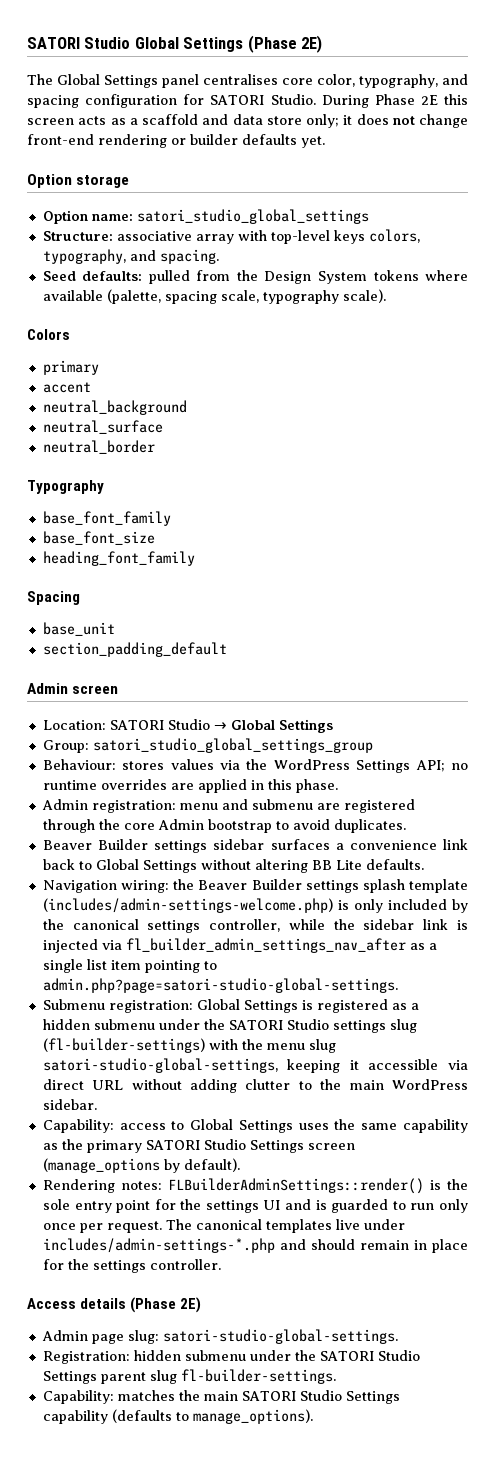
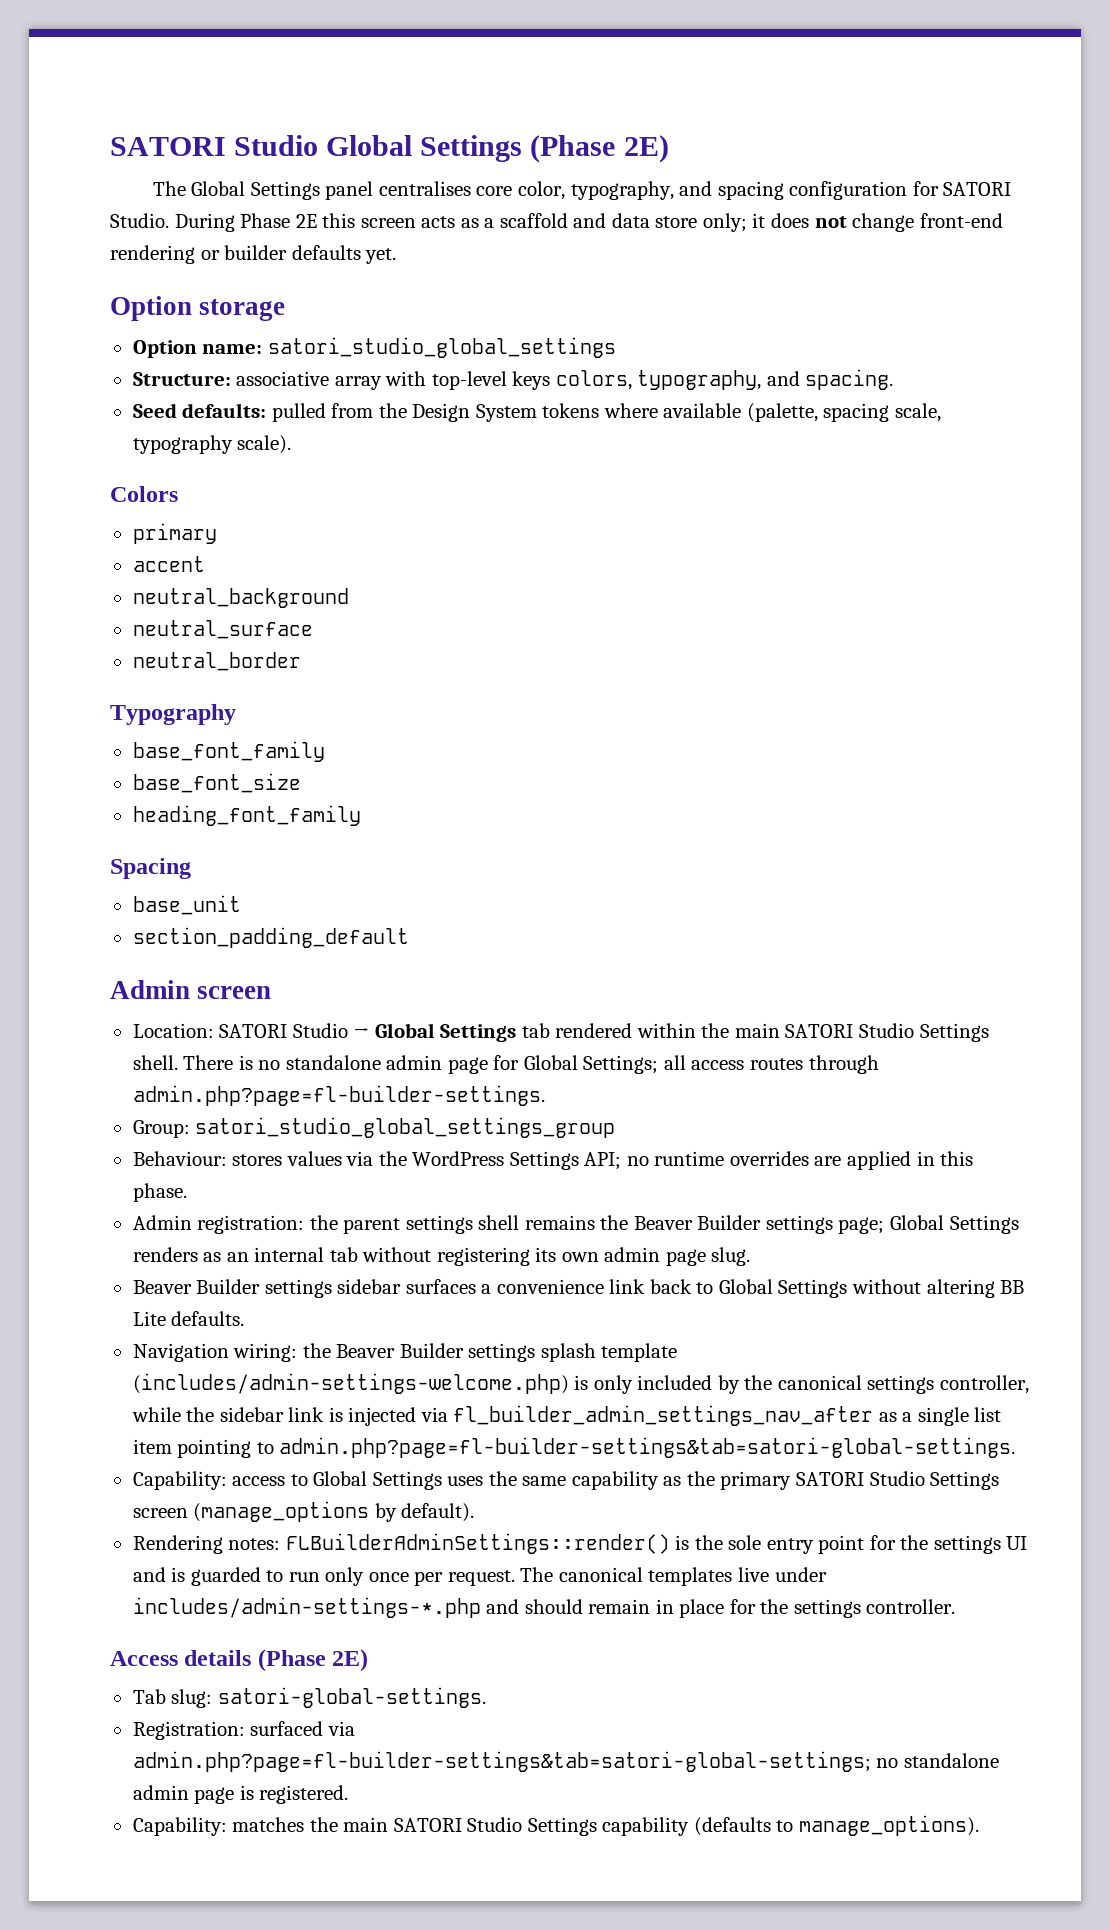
(333, 726) none -> [521,1023,989,1042] [132,1055,879,1074] [132,1085,545,1106] tab rendered within the main SATORI Studio Settings shell. There is no standalone admin page for Global Settings; all access routes through admin.php?page=fl-builder-settings.
[179,799,415,813] [42,819,406,833] menu and submenu are registered through the core Admin bootstrap to avoid duplicates. -> [309,1215,1019,1234] [132,1247,751,1266] the parent settings shell remains the Beaver Builder settings page; Global Settings renders as an internal tab without registering its own admin page slug.
[42,978,398,993] [42,999,419,1013] [42,1019,417,1033] [42,1038,336,1053] [42,1058,468,1073] [42,1079,469,1093] [42,1099,97,1110] admin.php?page=satori-studio-global-settings. // Submenu registration: Global Settings is registered as a hidden submenu under the SATORI Studio settings slug (fl-builder-settings) with the menu slug satori-studio-global-settings, keeping it accessible via direct URL without adding clutter to the main WordPress sidebar. -> [279,1437,1016,1458] admin.php?page=fl-builder-settings&tab=satori-global-settings.
[41,1329,398,1344] [42,1350,420,1364] [42,1369,336,1384] Admin page slug: satori-studio-global-settings. // Registration: hidden submenu under the SATORI Studio Settings parent slug fl-builder-settings. -> [132,1687,486,1708] [132,1721,355,1740] [132,1751,999,1772] [132,1785,349,1804] Tab slug: satori-global-settings. // Registration: surfaced via admin.php?page=fl-builder-settings&tab=satori-global-settings; no standalone admin page is registered.

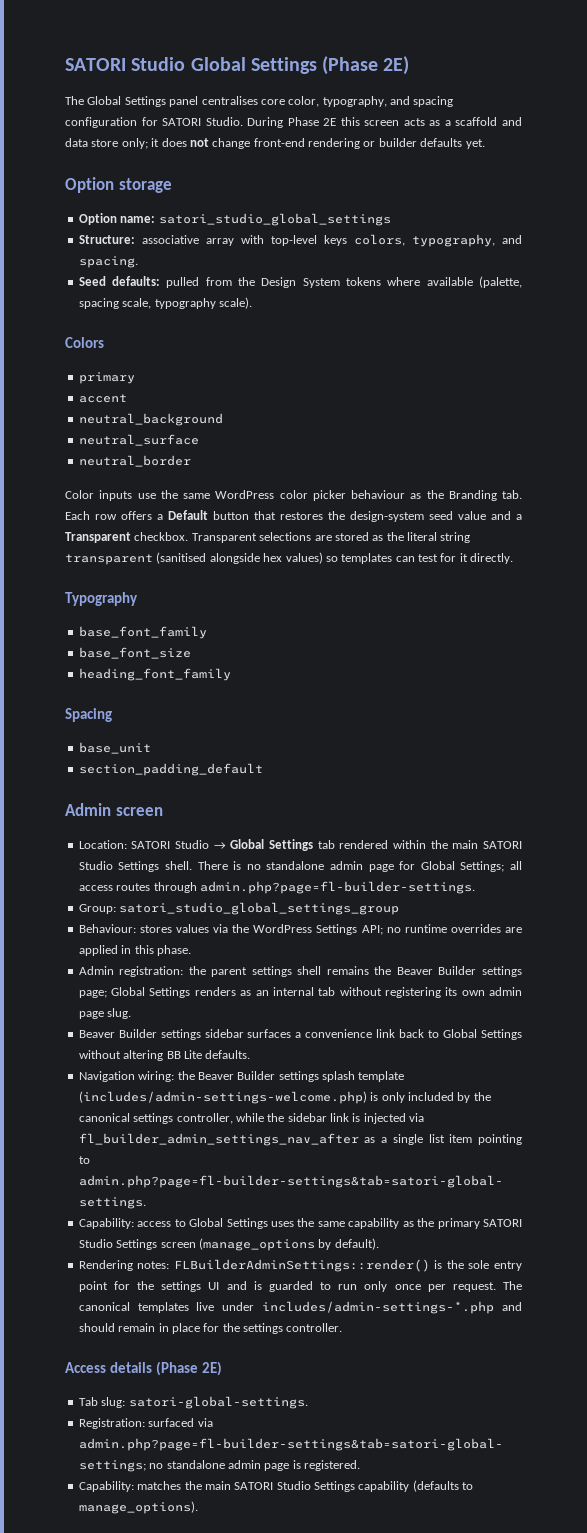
(301, 661) none -> [65,490,522,501] [65,510,522,522] [65,532,471,543] [65,552,514,565] // Color inputs use the same WordPress color picker behaviour as the Branding tab. Each row offers a Default button that restores the design-system seed value and a Transparent checkbox. Transparent selections are stored as the literal string transparent (sanitised alongside hex values) so templates can test for it directly.

